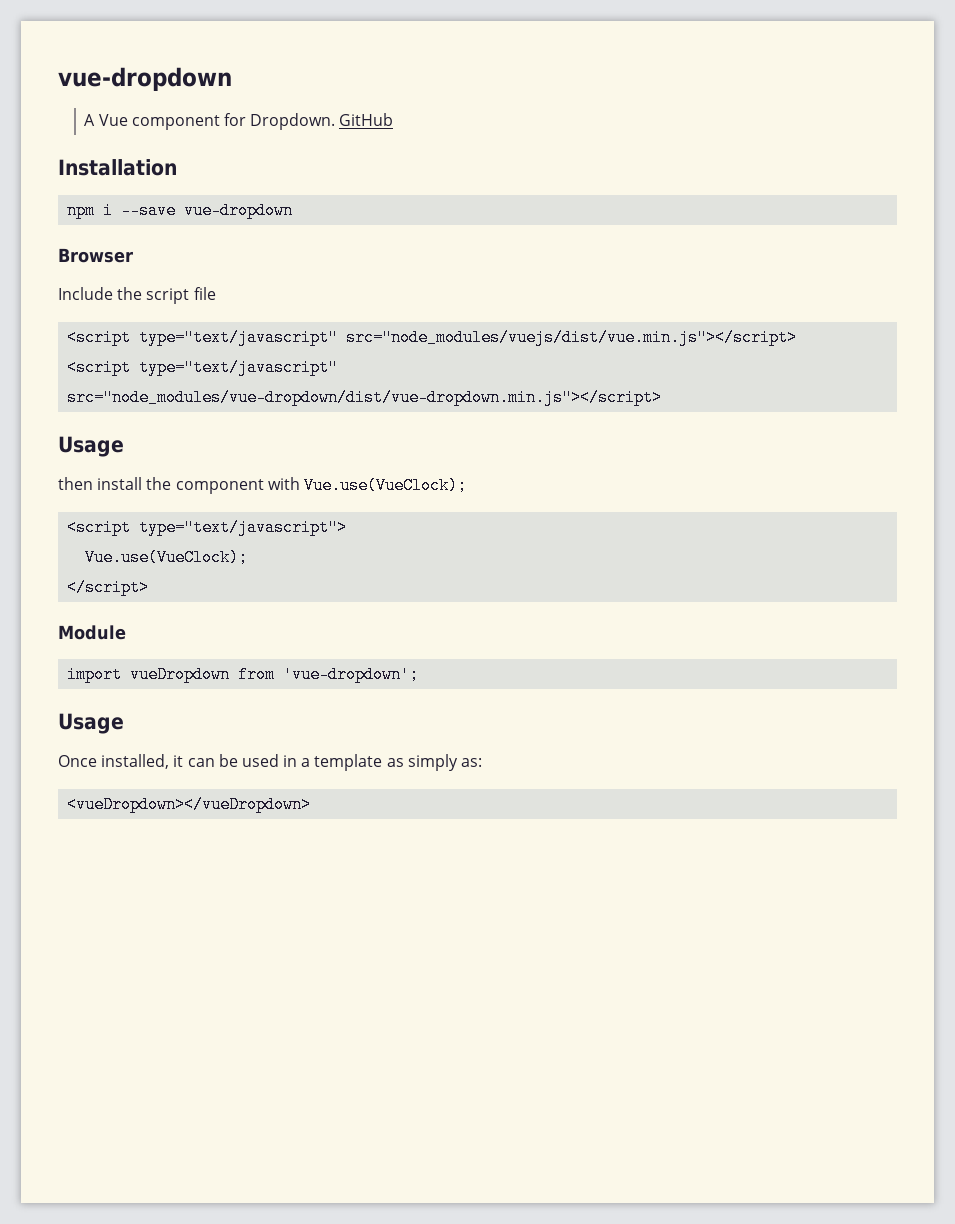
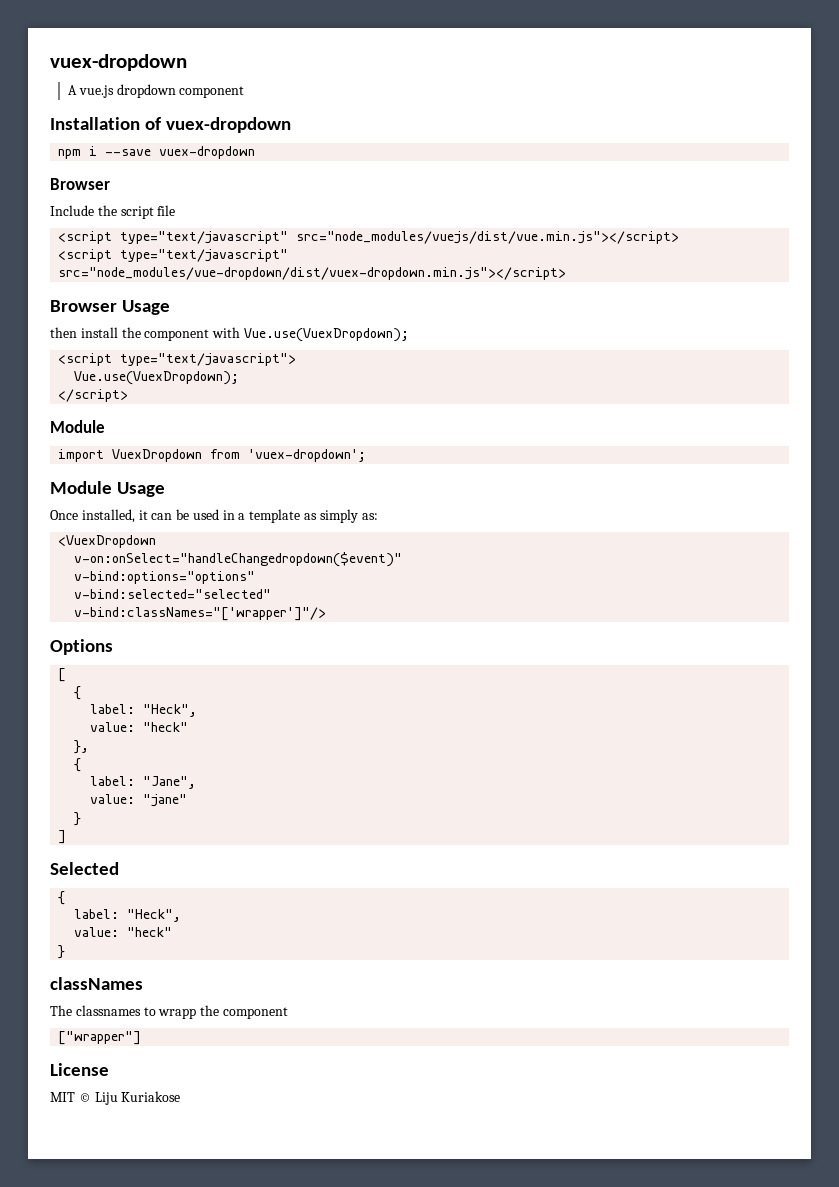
[58,67,232,91] vue-dropdown -> [50,54,187,71] vuex-dropdown
[98,113,394,130] Vue component for Dropdown. GitHub -> [78,84,245,98] vue.js dropdown component
(177, 167) none -> [144,117,291,133] of vuex-dropdown
[184,202,294,219] vue-dropdown -> [159,146,256,159] vuex-dropdown
[67,389,663,406] src="node_modules/vue-dropdown/dist/vue-dropdown.min.js"></script> // -> [58,267,567,280] [50,300,117,312] src="node_modules/vue-dropdown/dist/vuex-dropdown.min.js"></script> // Browser
[303,477,467,494] Vue.use(VueClock); -> [243,328,409,342] Vue.use(VuexDropdown);
[85,549,249,566] Vue.use(VueClock); -> [74,371,240,385] Vue.use(VuexDropdown);
[130,666,420,683] vueDropdown from 'vue-dropdown'; // -> [112,449,367,462] [50,481,112,494] VuexDropdown from 'vuex-dropdown'; // Module
[67,796,312,813] <vueDropdown></vueDropdown> -> [58,535,157,548] [74,552,403,567] [74,571,256,584] [74,589,272,599] [74,607,327,621] [50,639,113,655] [58,668,67,682] [74,686,82,700] [90,704,198,717] [90,722,189,732] [74,740,90,754] [74,758,82,772] [90,776,197,789] [90,794,188,807] [74,812,82,826] [58,830,67,844] [50,862,119,875] [58,891,66,905] [74,909,182,922] [74,927,173,937] [58,945,66,959] [50,977,143,990] [50,1005,288,1019] [58,1031,142,1045] [50,1063,109,1076] [50,1091,181,1105] <VuexDropdown // v-on:onSelect="handleChangedropdown($event)" // v-bind:options="options" // v-bind:selected="selected" // v-bind:classNames="['wrapper']"/> // Options // [ // { // label: "Heck", // value: "heck" // }, // { // label: "Jane", // value: "jane" // } // ] // Selected // { // label: "Heck", // value: "heck" // } // classNames // The classnames to wrapp the component // ["wrapper"] // License // MIT © Liju Kuriakose

